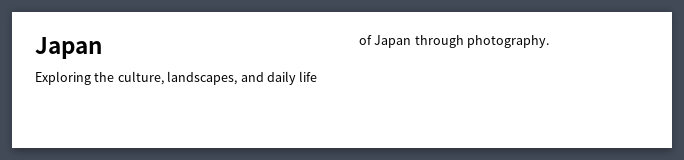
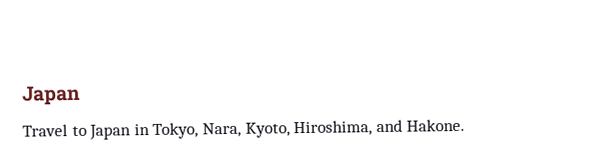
[35,71,318,85] [359,35,550,48] Exploring the culture, landscapes, and daily life of Japan through photography. -> [22,118,466,140] Travel to Japan in Tokyo, Nara, Kyoto, Hiroshima, and Hakone.

